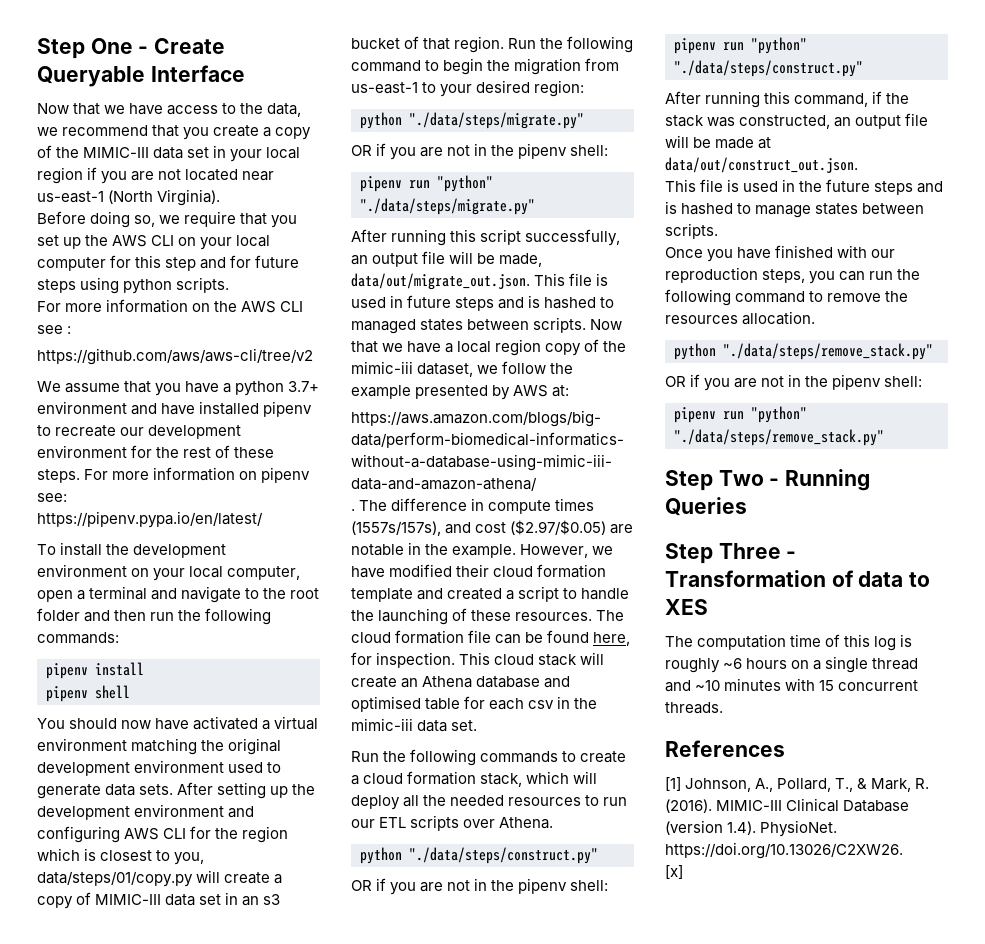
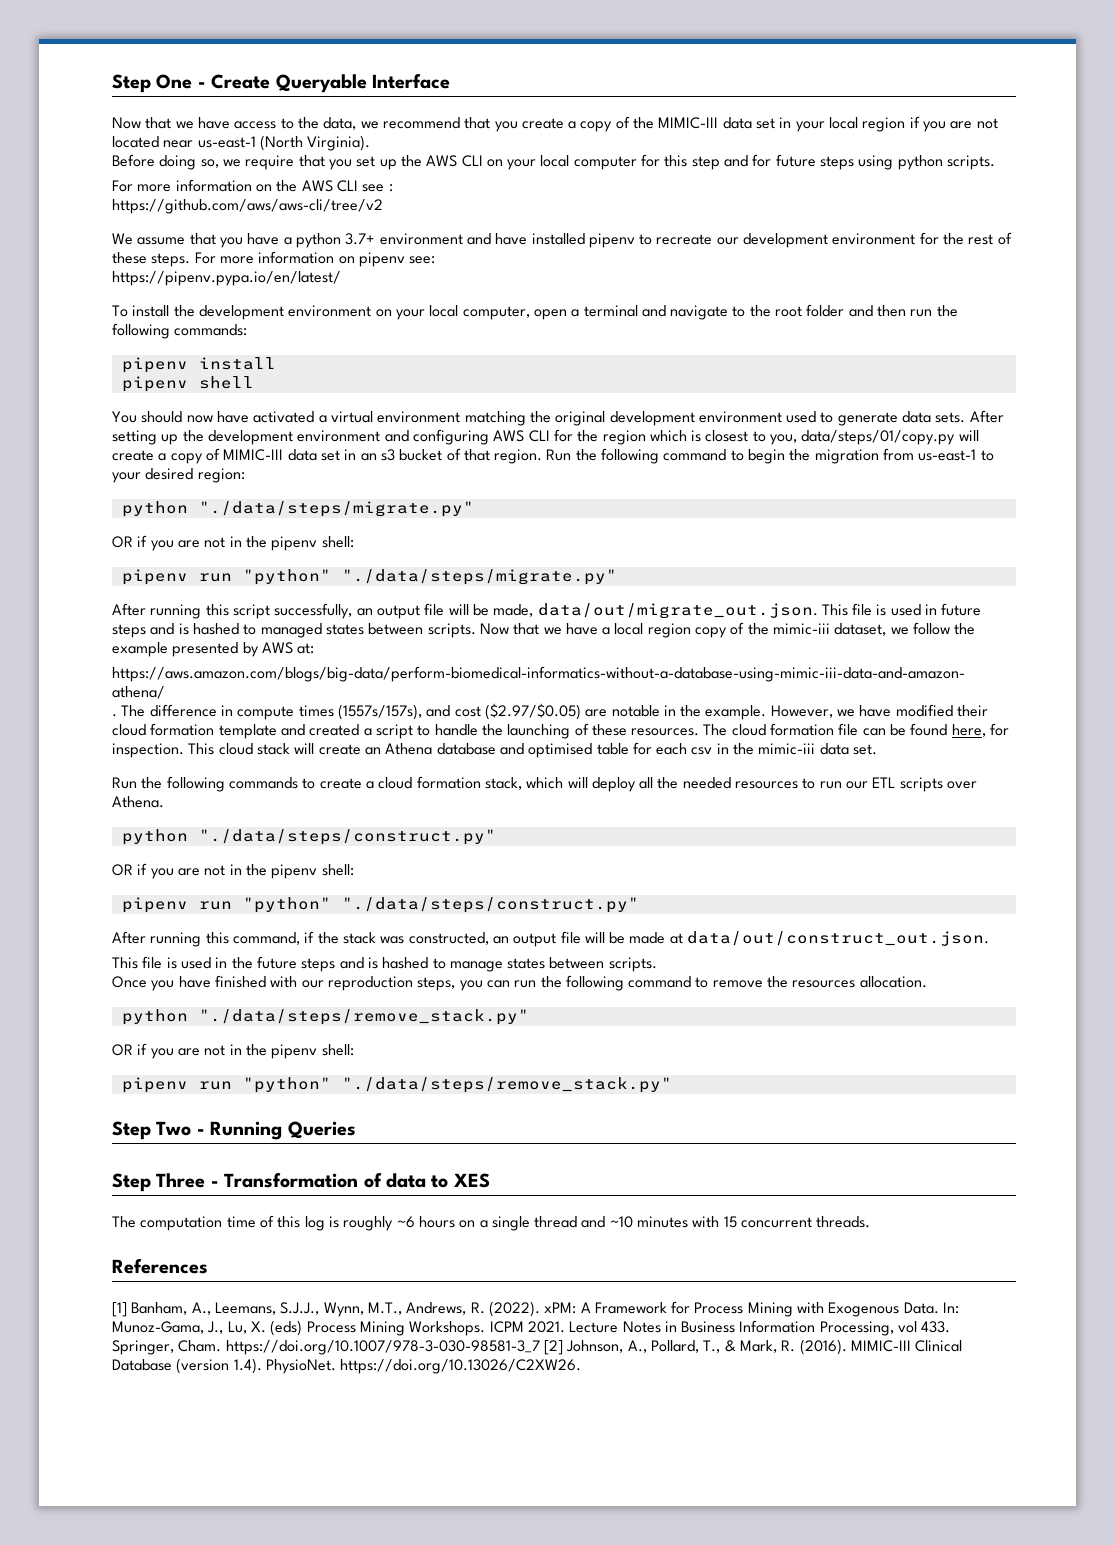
(681, 784) none -> [131,1301,960,1317] [112,1320,951,1336] [112,1340,563,1355] Banham, A., Leemans, S.J.J., Wynn, M.T., Andrews, R. (2022). xPM: A Framework for Process Mining with Exogenous Data. In: Munoz-Gama, J., Lu, X. (eds) Process Mining Workshops. ICPM 2021. Lecture Notes in Business Information Processing, vol 433. Springer, Cham. https://doi.org/10.1007/978-3-030-98581-3_7 [2]
[665,865,683,879] // [x] -> (582, 1366) none

